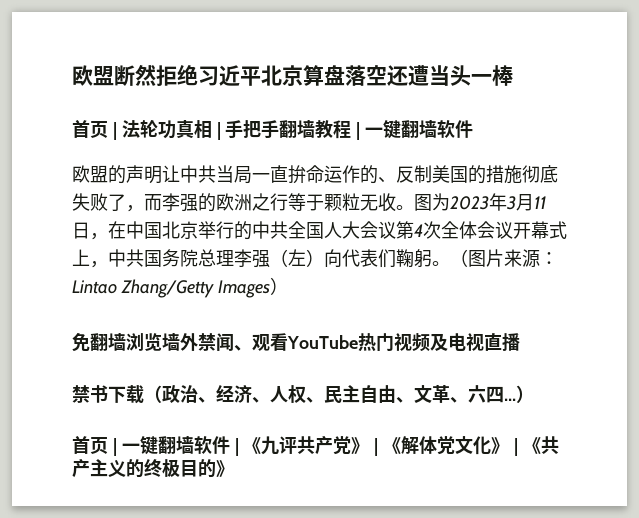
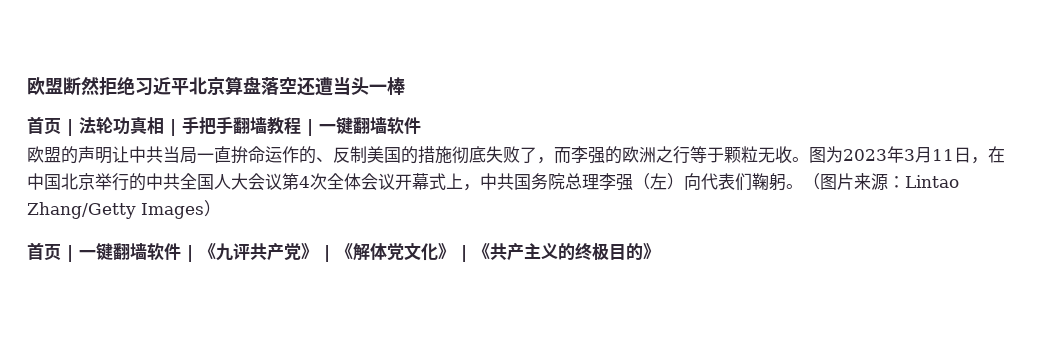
[72,332,520,352] [72,384,534,404] // 免翻墙浏览墙外禁闻、观看YouTube热门视频及电视直播 // 禁书下载（政治、经济、人权、民主自由、文革、六四...） -> (221, 208) none

